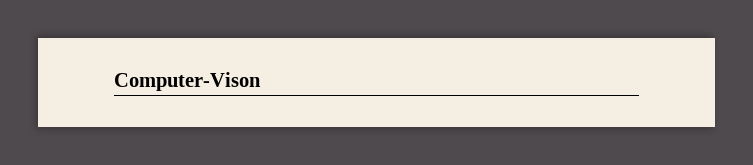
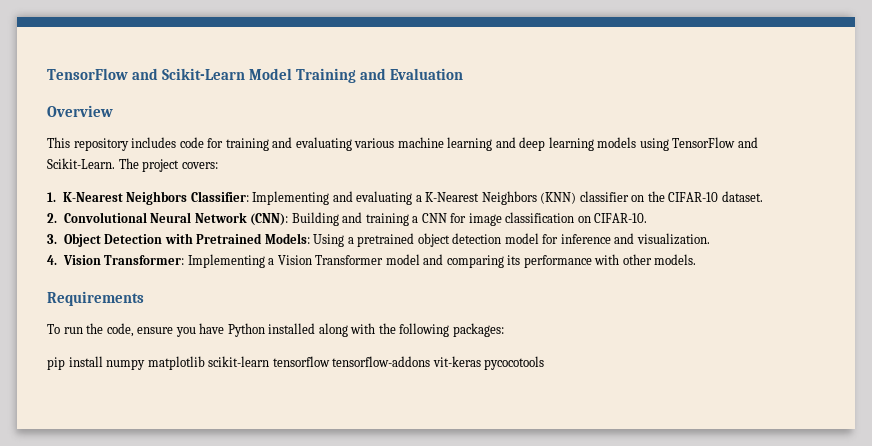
[114,72,261,91] Computer-Vison -> [47,68,464,83] [47,105,113,117] [47,137,758,151] [47,158,218,172] [47,191,763,205] [47,212,648,226] [47,233,710,247] [47,254,697,268] [47,291,144,306] [47,323,504,337] [47,356,545,370] TensorFlow and Scikit-Learn Model Training and Evaluation // Overview // This repository includes code for training and evaluating various machine learning and deep learning models using TensorFlow and Scikit-Learn. The project covers: // 1. K-Nearest Neighbors Classifier: Implementing and evaluating a K-Nearest Neighbors (KNN) classifier on the CIFAR-10 dataset. // 2. Convolutional Neural Network (CNN): Building and training a CNN for image classification on CIFAR-10. // 3. Object Detection with Pretrained Models: Using a pretrained object detection model for inference and visualization. // 4. Vision Transformer: Implementing a Vision Transformer model and comparing its performance with other models. // Requirements // To run the code, ensure you have Python installed along with the following packages: // pip install numpy matplotlib scikit-learn tensorflow tensorflow-addons vit-keras pycocotools

